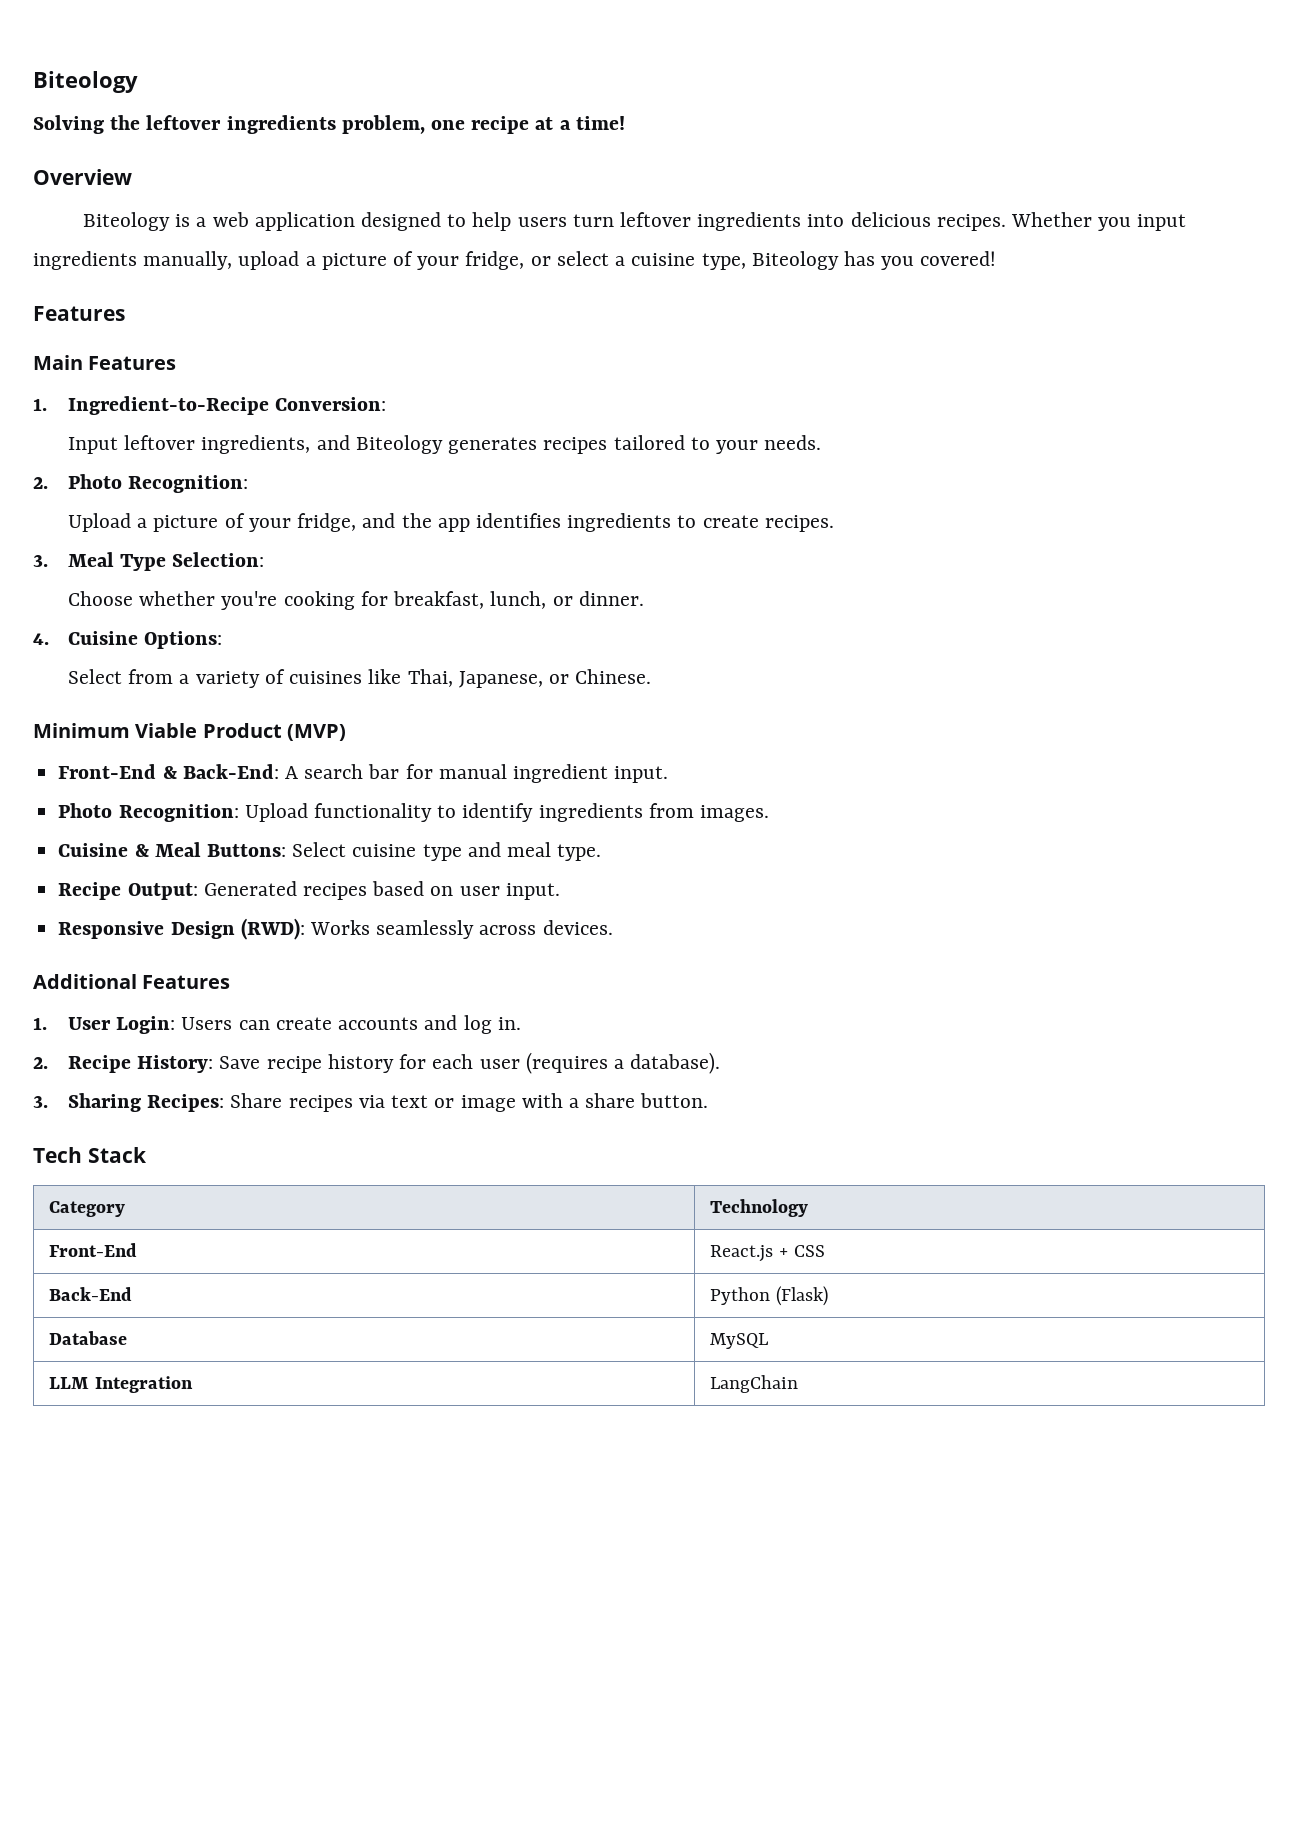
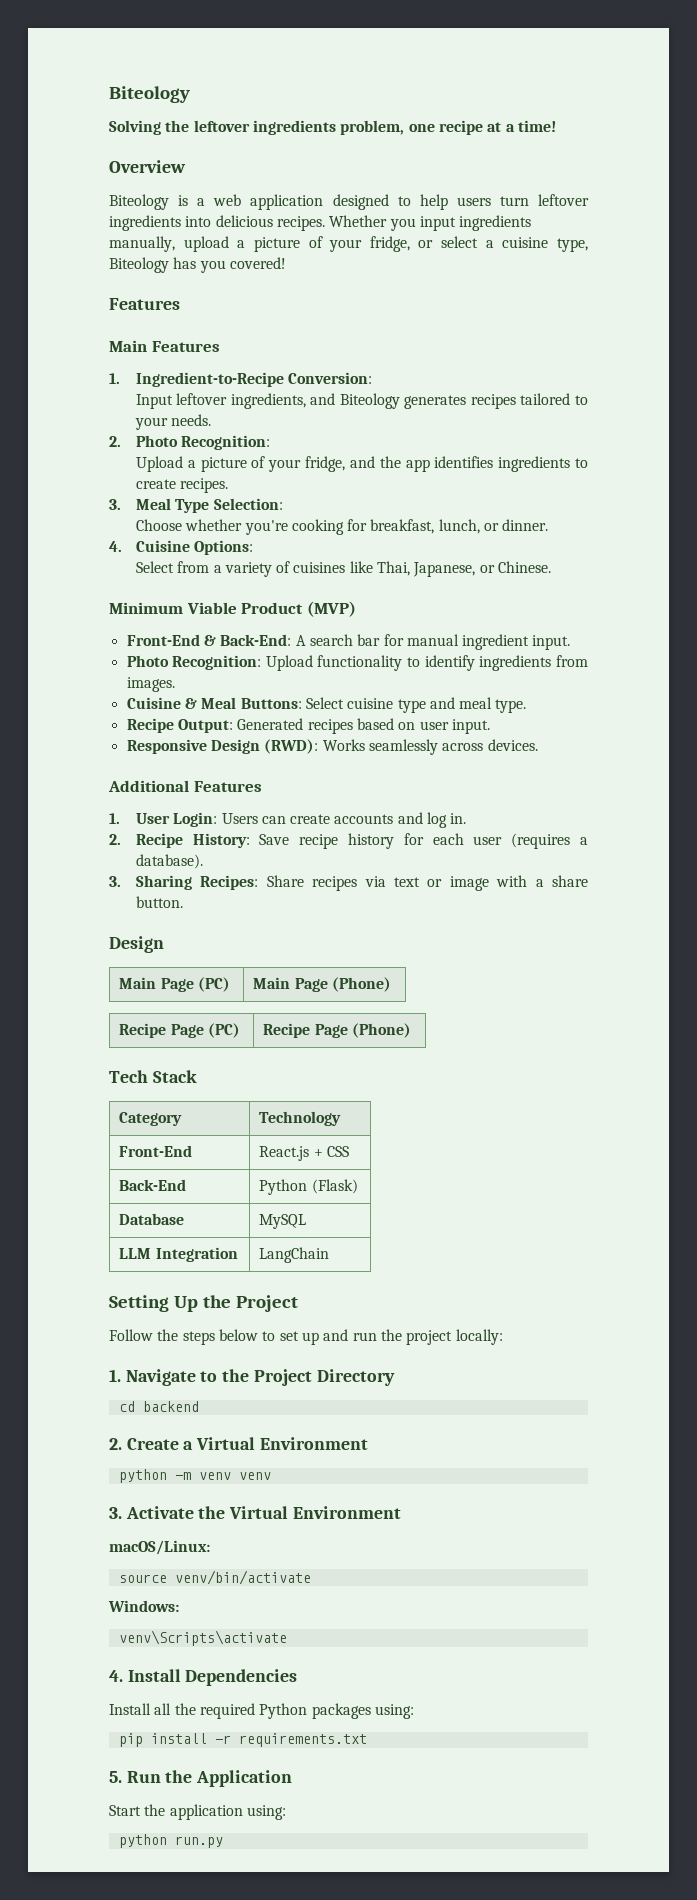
(709, 1100) none -> [109,936,164,953] [119,977,230,992] [253,977,391,992] [119,1023,240,1038] [263,1023,411,1038] // Design // Main Page (PC) | Main Page (Phone) // Recipe Page (PC) | Recipe Page (Phone)
(799, 1384) none -> [109,1295,298,1312] [109,1329,503,1345] [109,1369,395,1386] [118,1401,199,1412] [109,1437,368,1450] [118,1469,271,1483] [109,1506,401,1519] [109,1540,210,1555] [118,1570,311,1585] [108,1600,179,1612] [118,1630,287,1646] [109,1669,298,1686] [109,1703,414,1719] [118,1733,367,1747] [109,1770,293,1787] [109,1804,286,1820] [118,1834,223,1848] // Setting Up the Project // Follow the steps below to set up and run the project locally: // 1. Navigate to the Project Directory // cd backend // 2. Create a Virtual Environment // python -m venv venv // 3. Activate the Virtual Environment // macOS/Linux: // source venv/bin/activate // Windows: // venv\Scripts\activate // 4. Install Dependencies // Install all the required Python packages using: // pip install -r requirements.txt // 5. Run the Application // Start the application using: // python run.py

